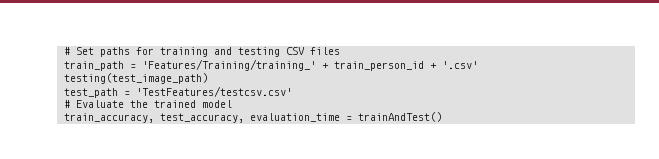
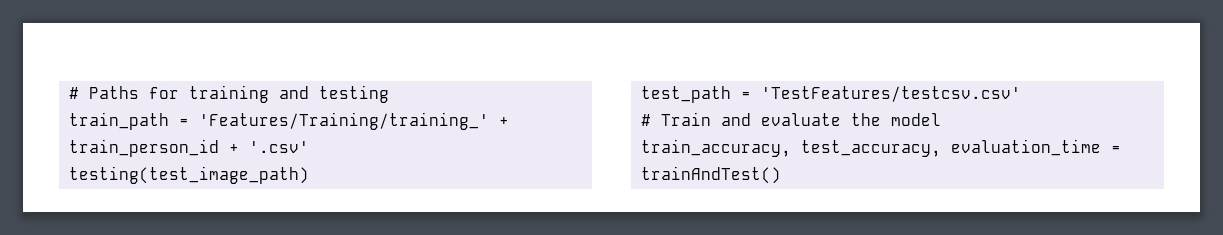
[63,47,130,57] # Set paths -> [68,86,139,99] # Paths
[285,47,340,55] CSV files -> (389, 94) none
[75,100,196,108] Evaluate the trained -> [660,112,881,126] Train and evaluate the

